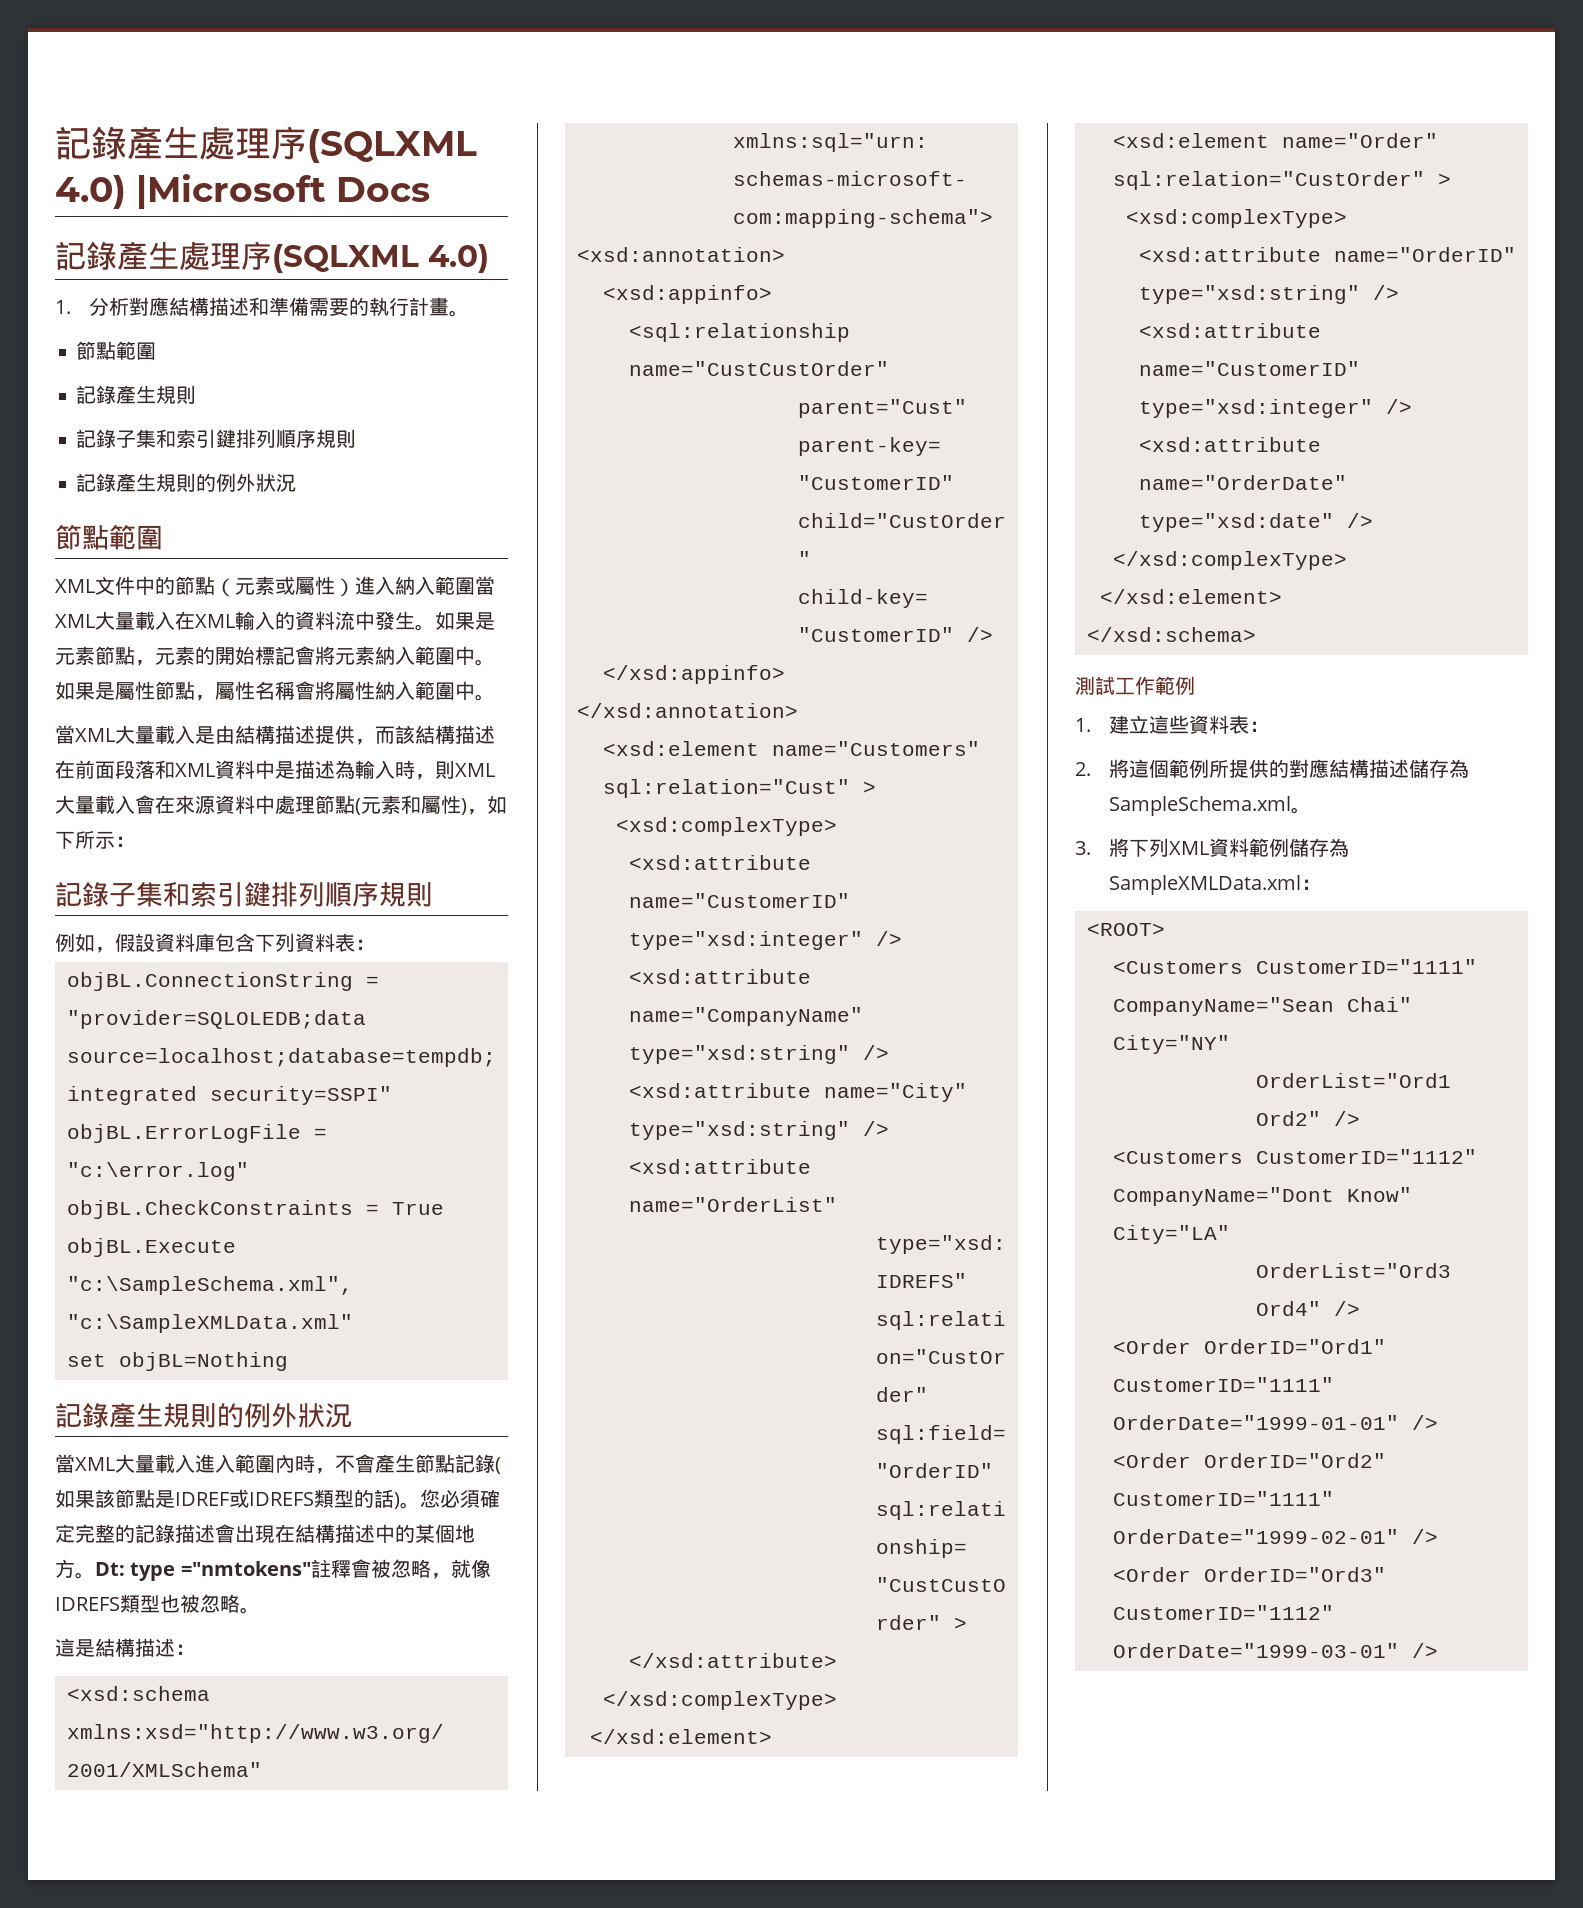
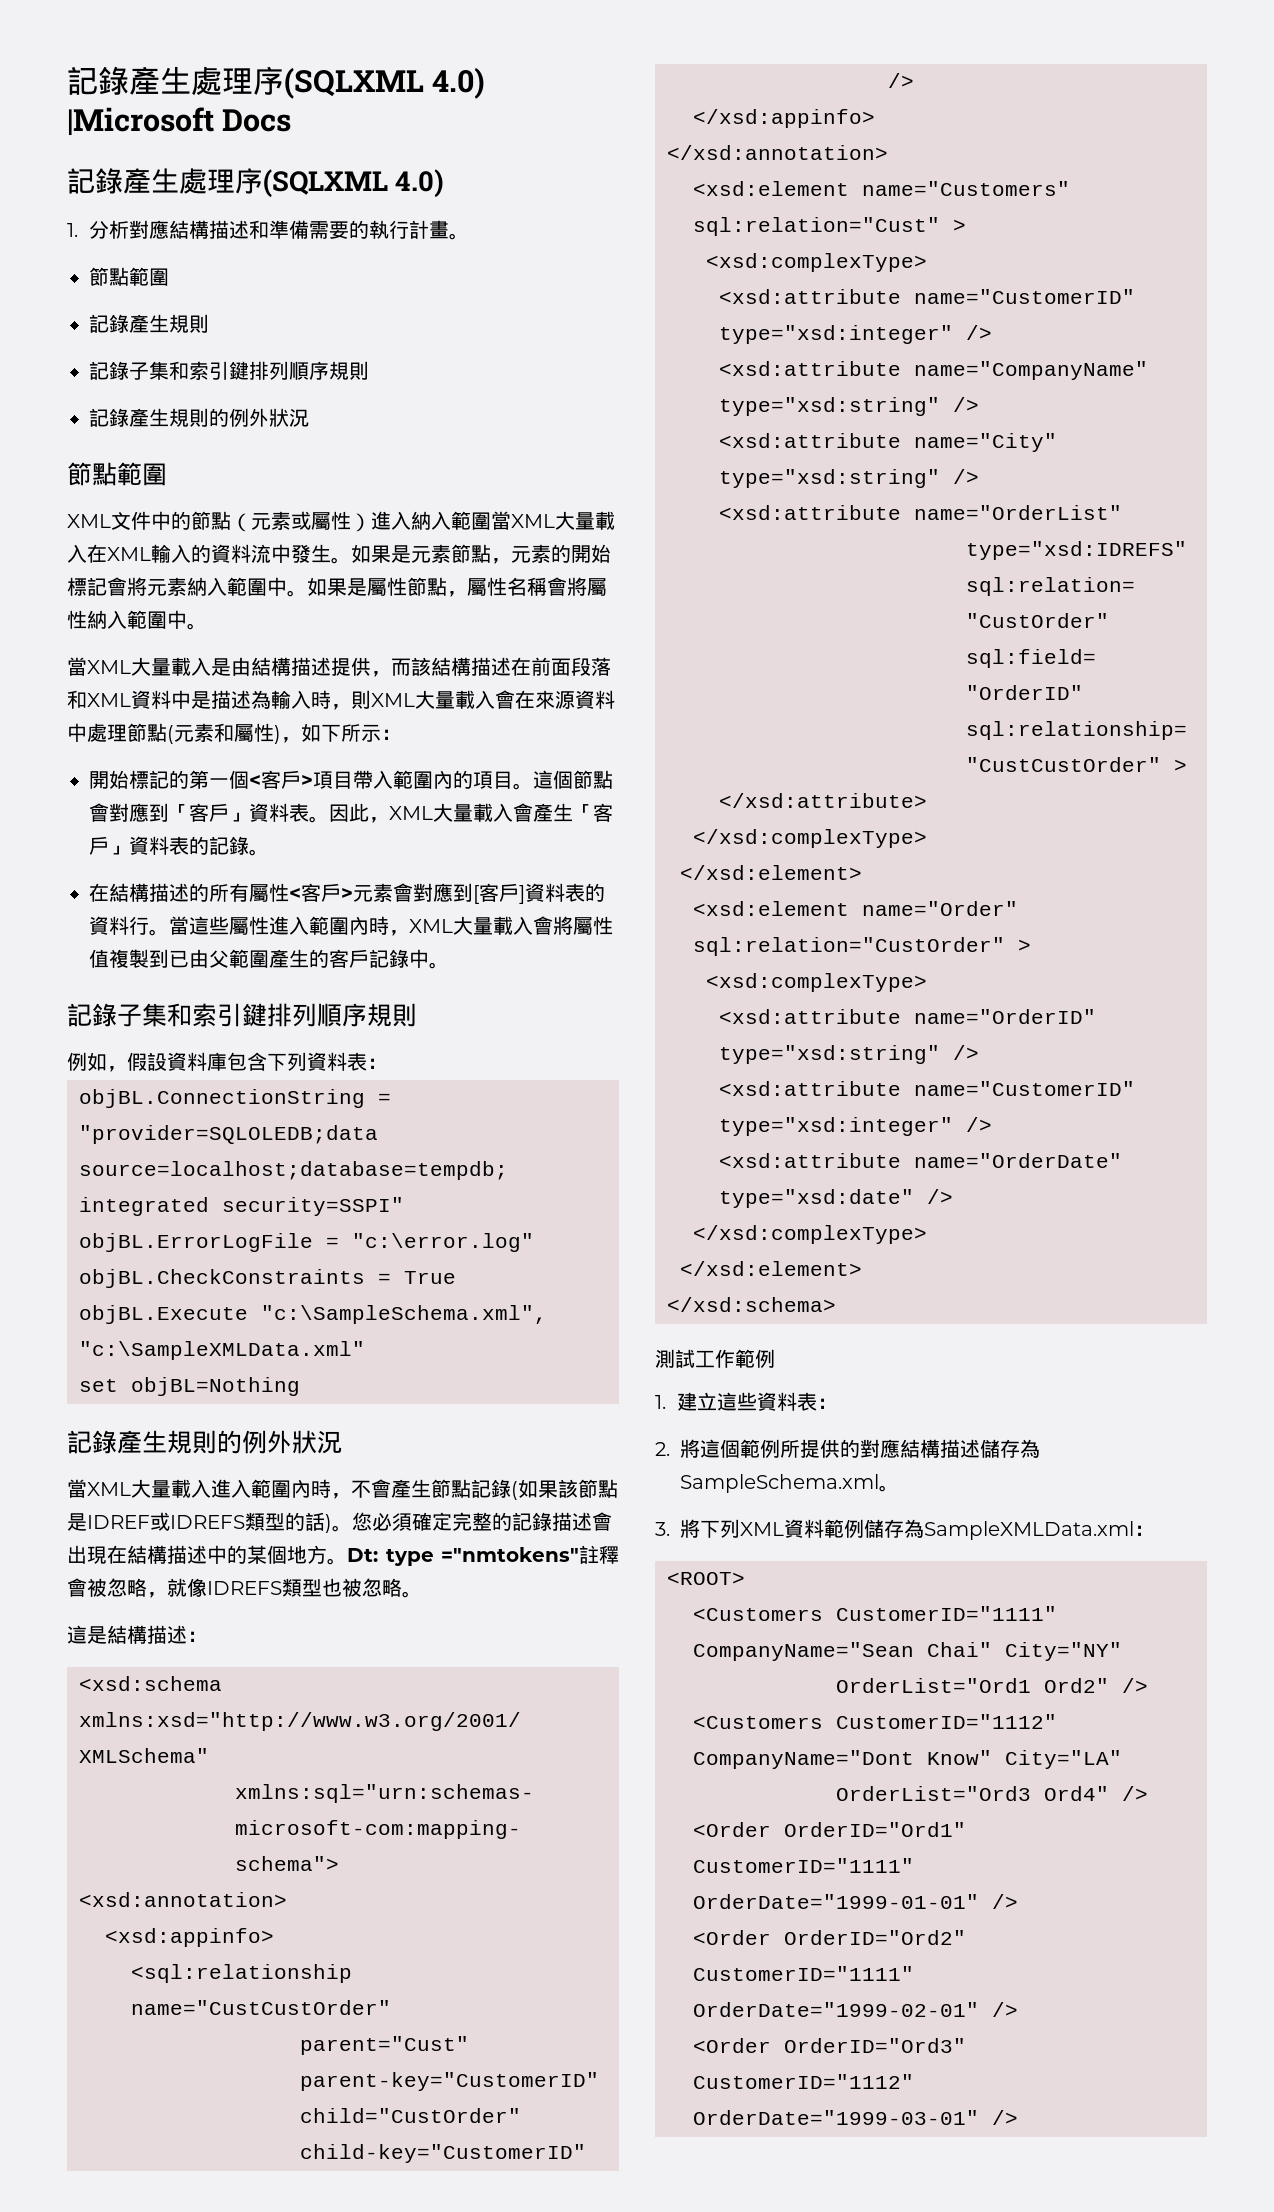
(135, 841) none -> [89,770,613,790] [89,803,613,823] [89,836,269,856] [89,883,605,904] [89,916,613,936] [89,949,449,969] // 開始標記的第一個<客戶>項目帶入範圍內的項目。這個節點會對應到「客戶」資料表。因此，XML大量載入會產生「客戶」資料表的記錄。 // 在結構描述的所有屬性<客戶>元素會對應到[客戶]資料表的資料行。當這些屬性進入範圍內時，XML大量載入會將屬性值複製到已由父範圍產生的客戶記錄中。

